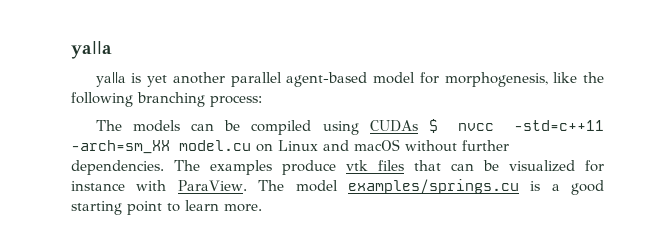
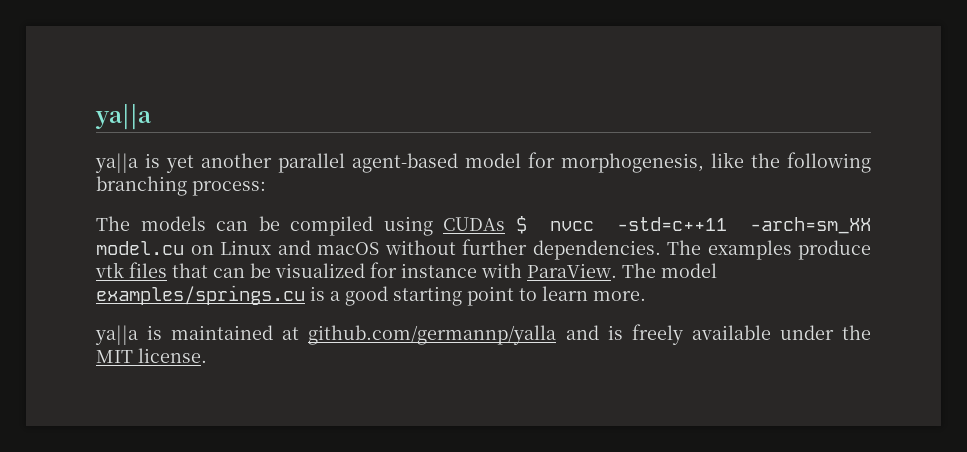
(262, 208) none -> [95,324,872,345] [96,348,207,363] // ya||a is maintained at github.com/germannp/yalla and is freely available under the MIT license.

